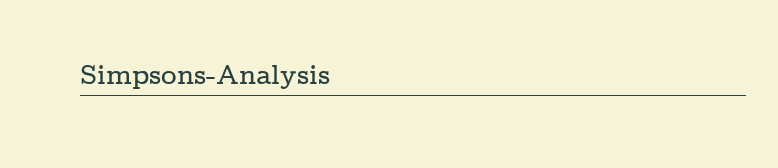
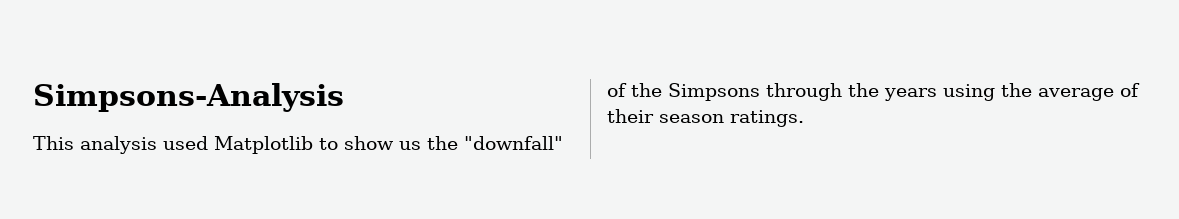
(330, 77) none -> [33,136,563,154] [607,83,1140,101] [607,109,804,127] // This analysis used Matplotlib to show us the "downfall" of the Simpsons through the years using the average of their season ratings.

